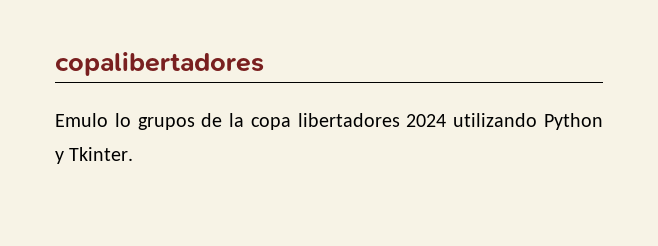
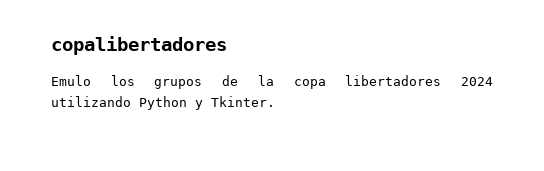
[114,113,131,127] lo -> [110,75,135,86] los

